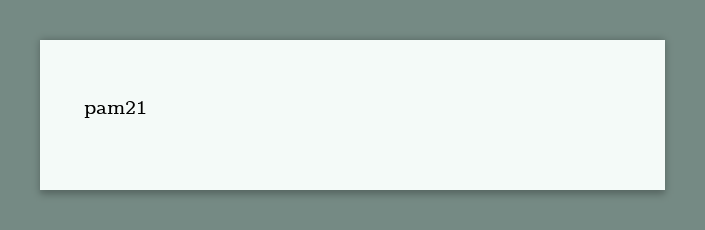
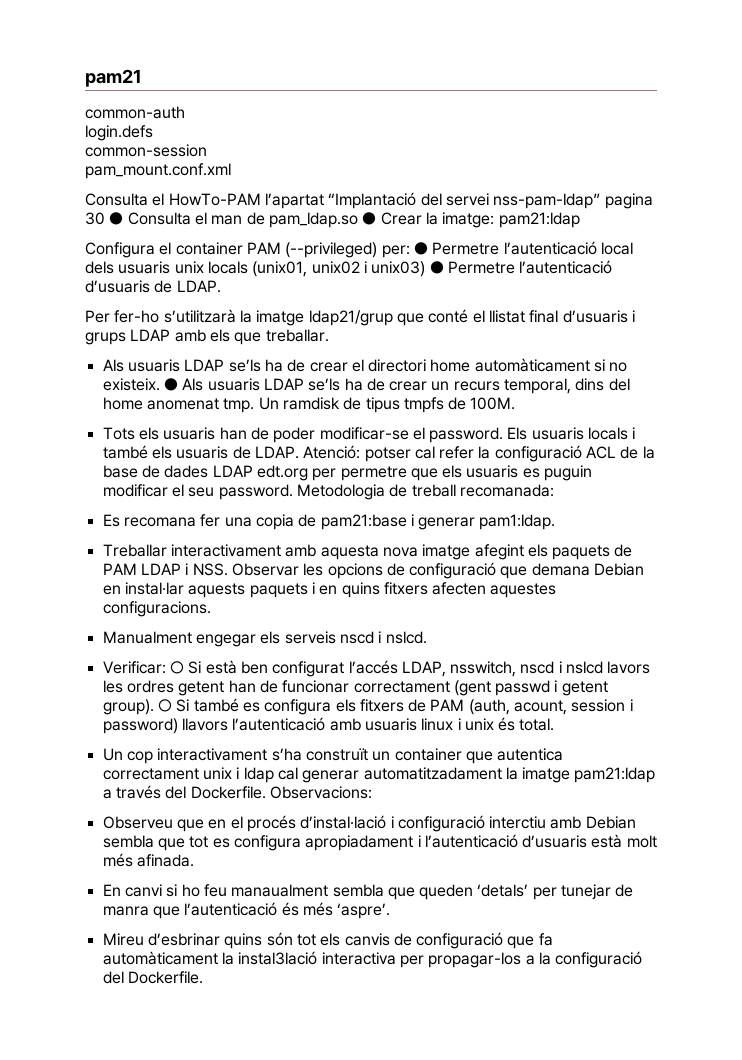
(147, 109) none -> [85,106,185,119] [85,125,153,141] [85,144,207,157] [85,163,231,179] [85,192,653,209] [85,212,580,228] [85,241,633,258] [85,260,613,277] [85,280,221,293] [85,309,635,326] [85,329,329,345] [102,358,628,372] [102,378,630,394] [102,397,516,413] [102,427,636,443] [102,445,655,462] [102,465,593,481] [102,484,554,500] [102,514,556,530] [102,544,633,560] [102,562,645,579] [102,582,557,598] [102,601,211,617] [102,631,427,647] [102,660,651,677] [102,680,608,696] [102,698,633,715] [102,717,555,734] [102,748,564,764] [102,767,656,783] [102,785,372,799] [102,815,636,832] [102,834,657,851] [102,853,194,867] [102,884,634,900] [102,902,391,919] [102,932,553,949] [102,951,643,968] [102,971,203,984] // common-auth // login.defs // common-session // pam_mount.conf.xml // Consulta el HowTo-PAM l’apartat “Implantació del servei nss-pam-ldap” pagina 30 ● Consulta el man de pam_ldap.so ● Crear la imatge: pam21:ldap // Configura el container PAM (--privileged) per: ● Permetre l’autenticació local dels usuaris unix locals (unix01, unix02 i unix03) ● Permetre l’autenticació d’usuaris de LDAP. // Per fer-ho s’utilitzarà la imatge ldap21/grup que conté el llistat final d’usuaris i grups LDAP amb els que treballar. // Als usuaris LDAP se’ls ha de crear el directori home automàticament si no existeix. ● Als usuaris LDAP se’ls ha de crear un recurs temporal, dins del home anomenat tmp. Un ramdisk de tipus tmpfs de 100M. // Tots els usuaris han de poder modificar-se el password. Els usuaris locals i també els usuaris de LDAP. Atenció: potser cal refer la configuració ACL de la base de dades LDAP edt.org per permetre que els usuaris es puguin modificar el seu password. Metodologia de treball recomanada: // Es recomana fer una copia de pam21:base i generar pam1:ldap. // Treballar interactivament amb aquesta nova imatge afegint els paquets de PAM LDAP i NSS. Observar les opcions de configuració que demana Debian en instal·lar aquests paquets i en quins fitxers afecten aquestes configuracions. // Manualment engegar els serveis nscd i nslcd. // Verificar: ○ Si està ben configurat l’accés LDAP, nsswitch, nscd i nslcd lavors les ordres getent han de funcionar correctament (gent passwd i getent group). ○ Si també es configura els fitxers de PAM (auth, acount, session i password) llavors l’autenticació amb usuaris linux i unix és total. // Un cop interactivament s’ha construït un container que autentica correctament unix i ldap cal generar automatitzadament la imatge pam21:ldap a través del Dockerfile. Observacions: // Observeu que en el procés d’instal·lació i configuració interctiu amb Debian sembla que tot es configura apropiadament i l’autenticació d’usuaris està molt més afinada. // En canvi si ho feu manaualment sembla que queden ‘detals’ per tunejar de manra que l’autenticació és més ‘aspre’. // Mireu d’esbrinar quins són tot els canvis de configuració que fa automàticament la instal3lació interactiva per propagar-los a la configuració del Dockerfile.

